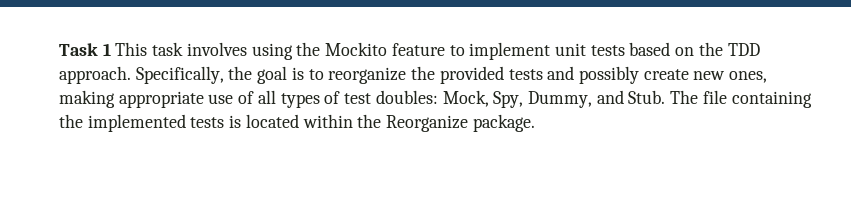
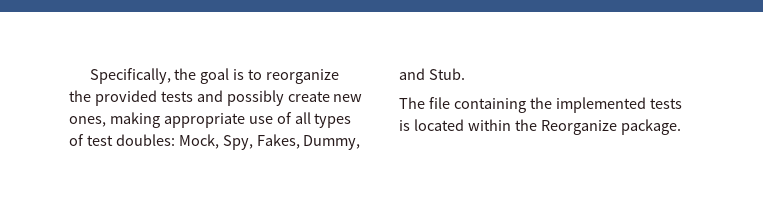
[59,42,760,60] [59,66,131,84] Task 1 This task involves using the Mockito feature to implement unit tests based on the TDD approach. -> (89, 76) none
(524, 99) none -> [256,134,300,149] Fakes,
(666, 97) none -> (465, 74) //

